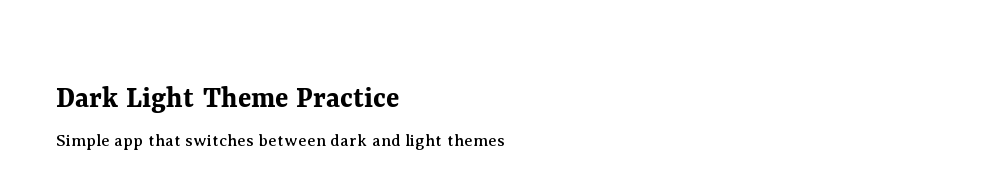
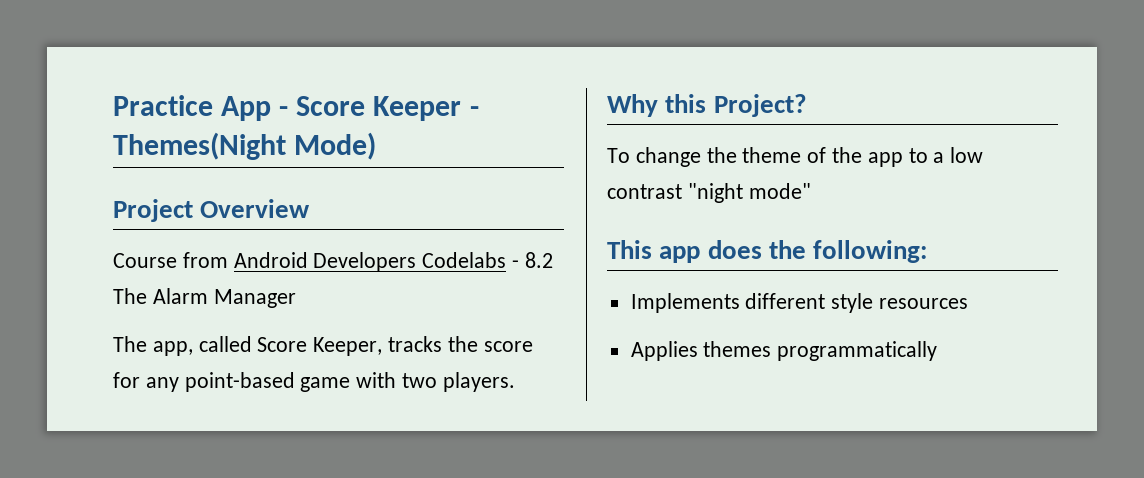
[56,86,400,113] [56,134,505,150] Dark Light Theme Practice // Simple app that switches between dark and light themes -> [113,95,479,121] [113,132,377,160] [113,199,311,222] [113,252,553,272] [113,288,296,308] [113,336,533,356] [113,372,515,392] [607,94,807,117] [607,147,984,167] [607,183,811,203] [607,240,928,263] [630,293,969,313] [630,341,938,361] Practice App - Score Keeper - Themes(Night Mode) // Project Overview // Course from Android Developers Codelabs - 8.2 The Alarm Manager // The app, called Score Keeper, tracks the score for any point-based game with two players. // Why this Project? // To change the theme of the app to a low contrast "night mode" // This app does the following: // Implements different style resources // Applies themes programmatically

